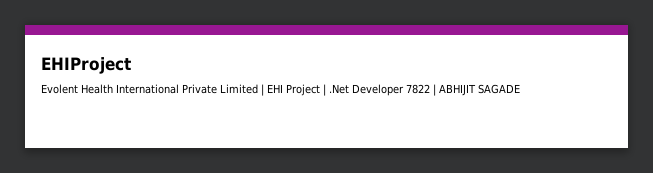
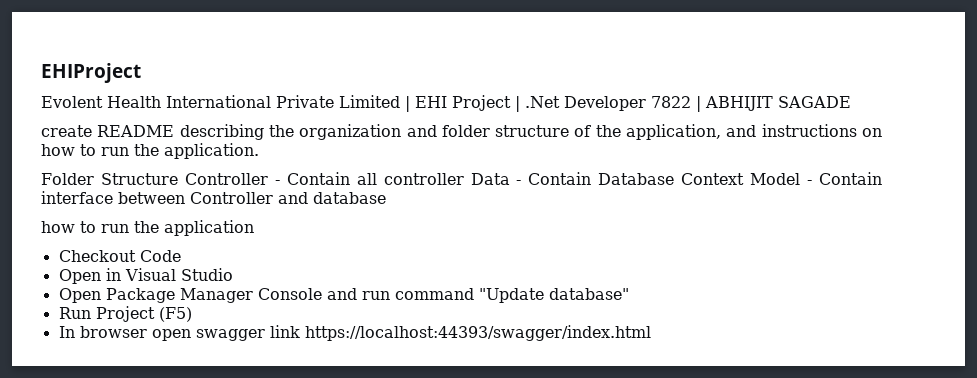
(520, 89) none -> [41,124,882,140] [41,143,259,159] [41,172,882,185] [41,191,386,204] [41,220,254,236] [58,250,181,262] [58,268,233,284] [58,288,629,303] [58,306,192,322] [58,325,651,341] // create README describing the organization and folder structure of the application, and instructions on how to run the application. // Folder Structure Controller - Contain all controller Data - Contain Database Context Model - Contain interface between Controller and database // how to run the application // Checkout Code // Open in Visual Studio // Open Package Manager Console and run command "Update database" // Run Project (F5) // In browser open swagger link https://localhost:44393/swagger/index.html

